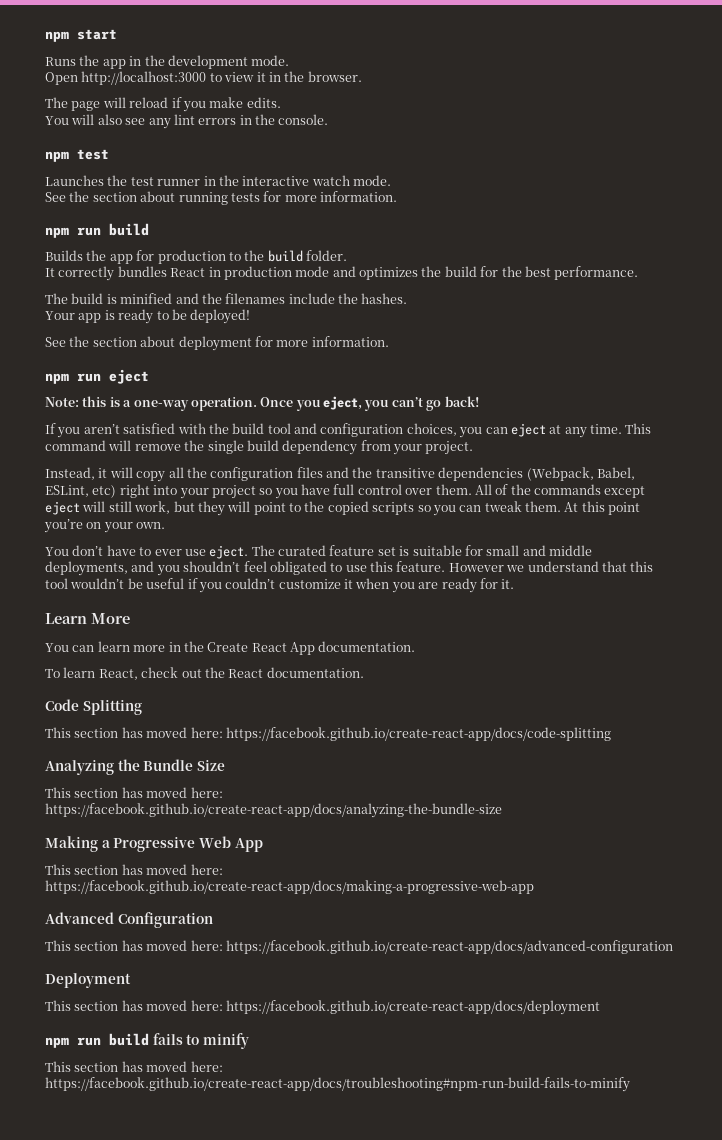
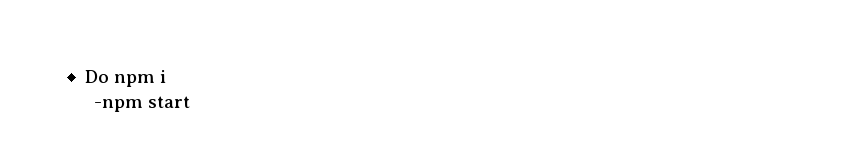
[45,29,117,42] [45,55,290,69] [45,71,362,85] [45,97,281,112] [45,114,329,129] [45,149,109,162] [45,175,391,186] [45,191,397,205] [45,223,149,238] [45,250,347,264] [45,266,639,281] [45,293,408,304] [45,309,251,324] [45,336,389,351] [45,369,149,384] [45,396,479,411] [45,423,652,438] [45,440,474,455] [45,467,635,482] [45,484,646,499] [45,501,641,516] [44,519,166,533] [45,545,592,559] [45,561,654,576] [45,578,515,593] [45,613,130,624] [45,641,416,655] [45,667,364,680] [45,699,142,715] [45,727,611,741] [45,759,225,775] [45,787,223,798] [45,803,502,818] [45,836,263,852] [45,864,223,875] [45,880,534,894] [45,912,213,928] [45,940,673,954] [45,973,131,988] [45,1000,600,1015] [45,1033,249,1049] [45,1061,223,1072] [45,1077,630,1092] npm start // Runs the app in the development mode. // Open http://localhost:3000 to view it in the browser. // The page will reload if you make edits. // You will also see any lint errors in the console. // npm test // Launches the test runner in the interactive watch mode. // See the section about running tests for more information. // npm run build // Builds the app for production to the build folder. // It correctly bundles React in production mode and optimizes the build for the best performance. // The build is minified and the filenames include the hashes. // Your app is ready to be deployed! // See the section about deployment for more information. // npm run eject // Note: this is a one-way operation. Once you eject, you can’t go back! // If you aren’t satisfied with the build tool and configuration choices, you can eject at any time. This command will remove the single build dependency from your project. // Instead, it will copy all the configuration files and the transitive dependencies (Webpack, Babel, ESLint, etc) right into your project so you have full control over them. All of the commands except eject will still work, but they will point to the copied scripts so you can tweak them. At this point you’re on your own. // You don’t have to ever use eject. The curated feature set is suitable for small and middle deployments, and you shouldn’t feel obligated to use this feature. However we understand that this tool wouldn’t be useful if you couldn’t customize it when you are ready for it. // Learn More // You can learn more in the Create React App documentation. // To learn React, check out the React documentation. // Code Splitting // This section has moved here: https://facebook.github.io/create-react-app/docs/code-splitting // Analyzing the Bundle Size // This section has moved here: https://facebook.github.io/create-react-app/docs/analyzing-the-bundle-size // Making a Progressive Web App // This section has moved here: https://facebook.github.io/create-react-app/docs/making-a-progressive-web-app // Advanced Configuration // This section has moved here: https://facebook.github.io/create-react-app/docs/advanced-configuration // Deployment // This section has moved here: https://facebook.github.io/create-react-app/docs/deployment // npm run build fails to minify // This section has moved here: https://facebook.github.io/create-react-app/docs/troubleshooting#npm-run-build-fails-to-minify -> [84,70,167,87] [94,96,191,112] Do npm i // -npm start

